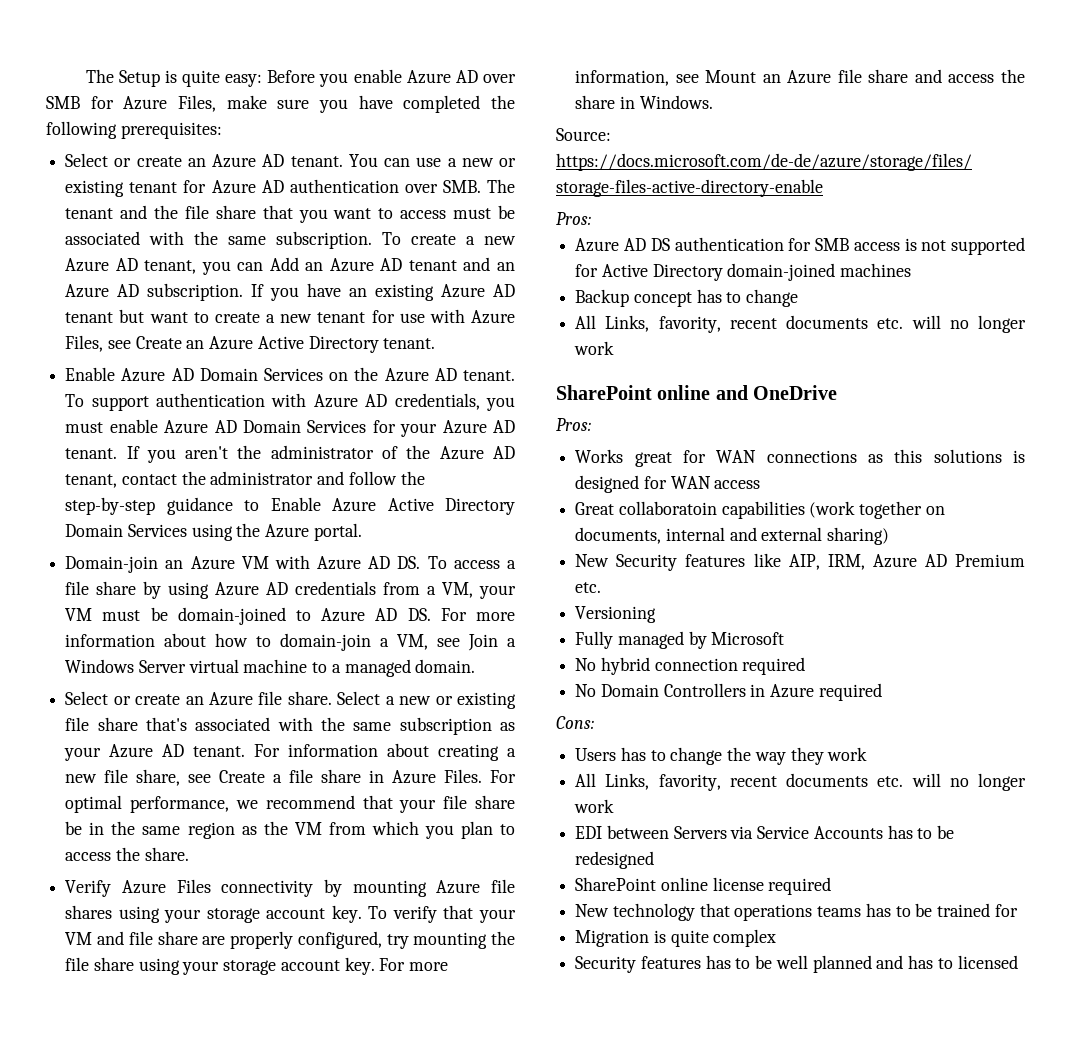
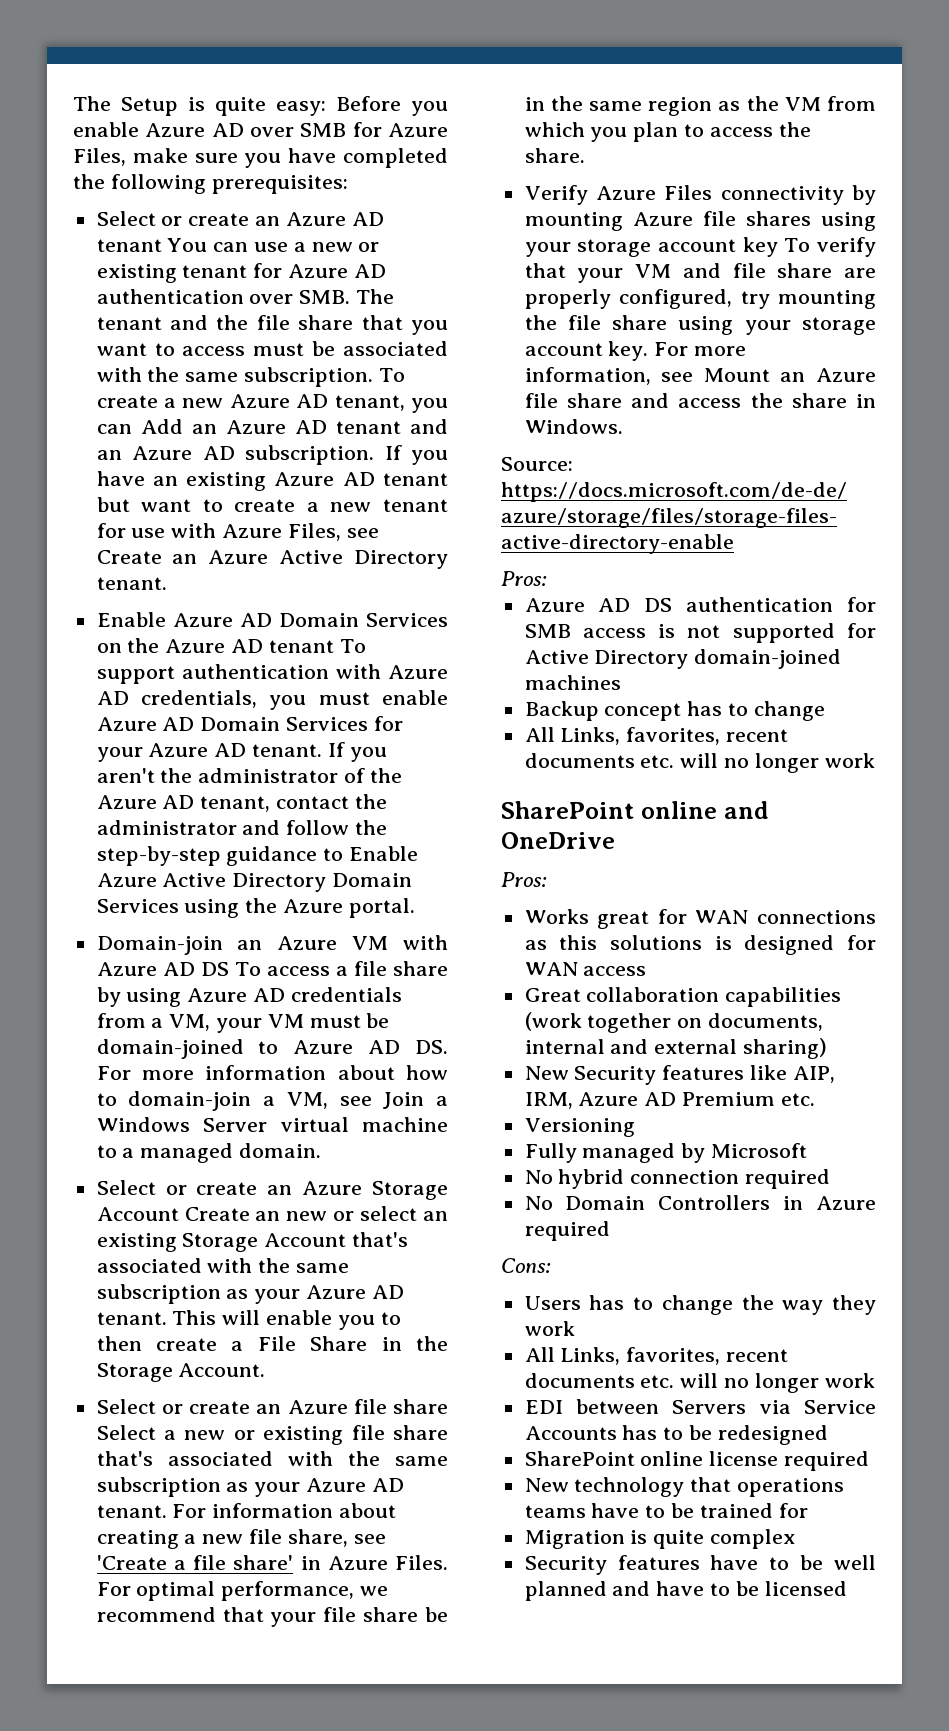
[290,156,343,167] tenant. -> [96,239,162,252] tenant
[463,370,515,381] tenant. -> [268,640,334,653] tenant
[397,556,421,569] DS. -> [200,962,229,976] DS
(476, 666) none -> [96,1180,448,1200] [96,1206,448,1221] [96,1232,409,1252] [96,1258,350,1273] [96,1284,404,1304] [96,1310,401,1330] [96,1336,448,1351] [96,1363,266,1382] // Select or create an Azure Storage Account Create an new or select an existing Storage Account that's associated with the same subscription as your Azure AD tenant. This will enable you to then create a File Share in the Storage Account.
[287,691,332,705] share. -> [393,1399,448,1414] share
[219,769,362,783] Create a file share -> [96,1555,294,1570] 'Create a file share'
[331,905,362,923] key. -> [742,237,778,257] key
[658,316,721,333] favority, -> [626,727,721,745] favorites,
[618,501,717,515] collaboratoin -> [586,987,720,1002] collaboration
[658,774,721,791] favority, -> [626,1347,721,1365] favorites,
[865,903,891,917] has -> [591,1503,640,1518] have
[705,955,731,969] has -> [710,1555,759,1570] have
[908,955,953,969] has to -> [656,1581,759,1596] have to be

